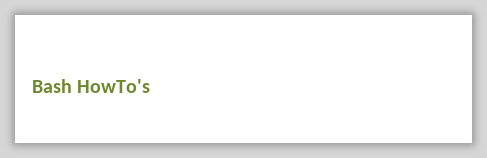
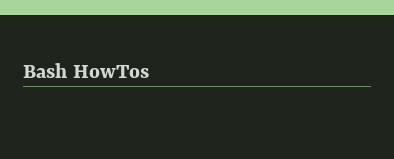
[77,79,151,93] HowTo's -> [73,65,150,78] HowTos

